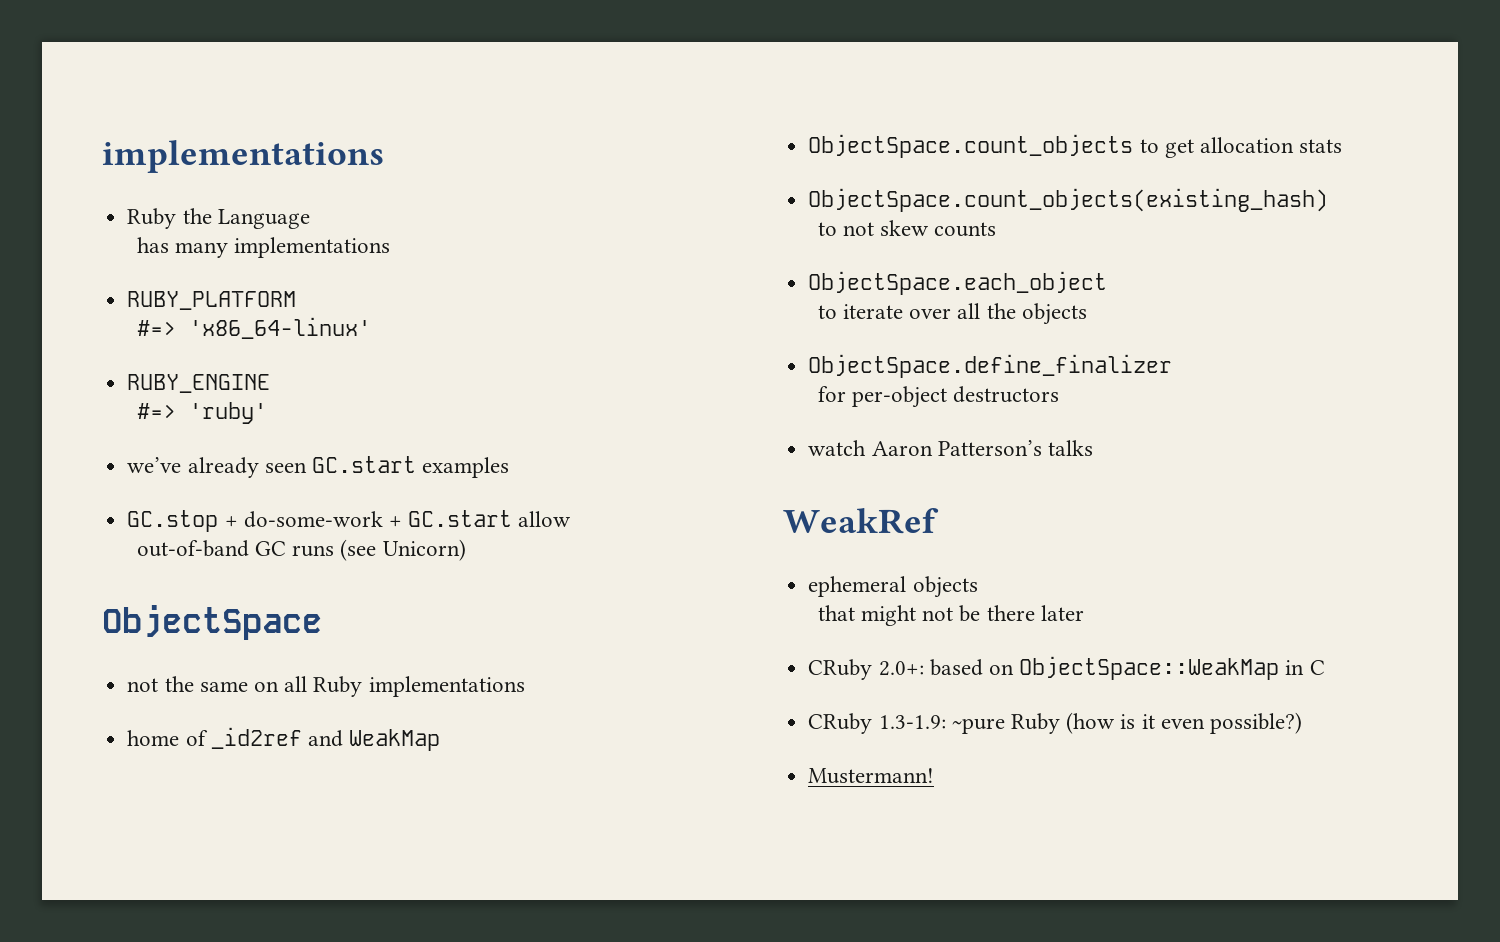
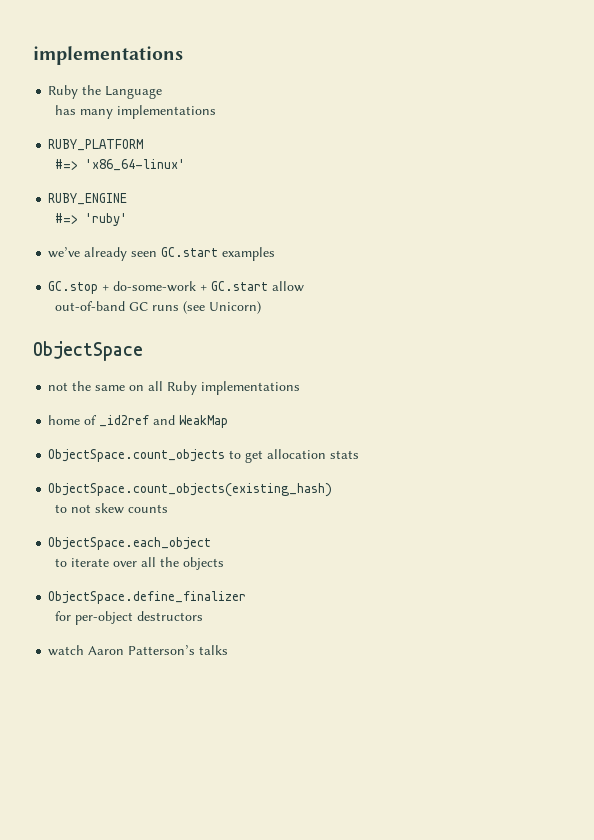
[783,508,939,534] [808,576,978,598] [817,605,1084,626] [808,656,1325,680] [808,712,1302,734] [808,768,935,784] // WeakRef // ephemeral objects // that might not be there later // CRuby 2.0+: based on ObjectSpace::WeakMap in C // CRuby 1.3-1.9: ~pure Ruby (how is it even possible?) // Mustermann! -> (229, 650) none

